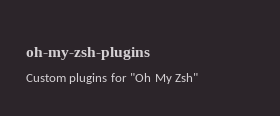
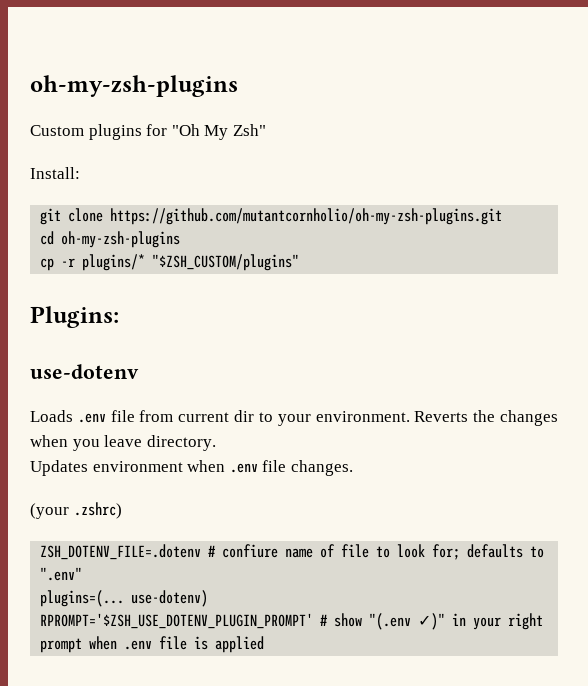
(198, 77) none -> [30,167,80,179] [40,208,503,225] [40,231,181,248] [40,254,300,271] [30,306,119,328] [30,364,139,379] [30,410,558,426] [30,435,216,451] [30,460,353,476] [30,502,122,519] [40,544,545,560] [40,567,83,581] [40,590,209,607] [40,613,544,630] [40,636,265,653] // Install: // git clone https://github.com/mutantcornholio/oh-my-zsh-plugins.git // cd oh-my-zsh-plugins // cp -r plugins/* "$ZSH_CUSTOM/plugins" // Plugins: // use-dotenv // Loads .env file from current dir to your environment. Reverts the changes when you leave directory. // Updates environment when .env file changes. // (your .zshrc) // ZSH_DOTENV_FILE=.dotenv # confiure name of file to look for; defaults to ".env" // plugins=(... use-dotenv) // RPROMPT='$ZSH_USE_DOTENV_PLUGIN_PROMPT' # show "(.env ✓)" in your right prompt when .env file is applied

